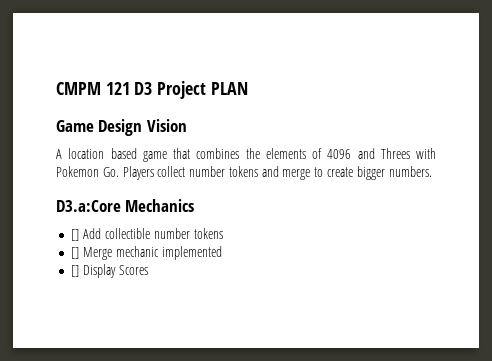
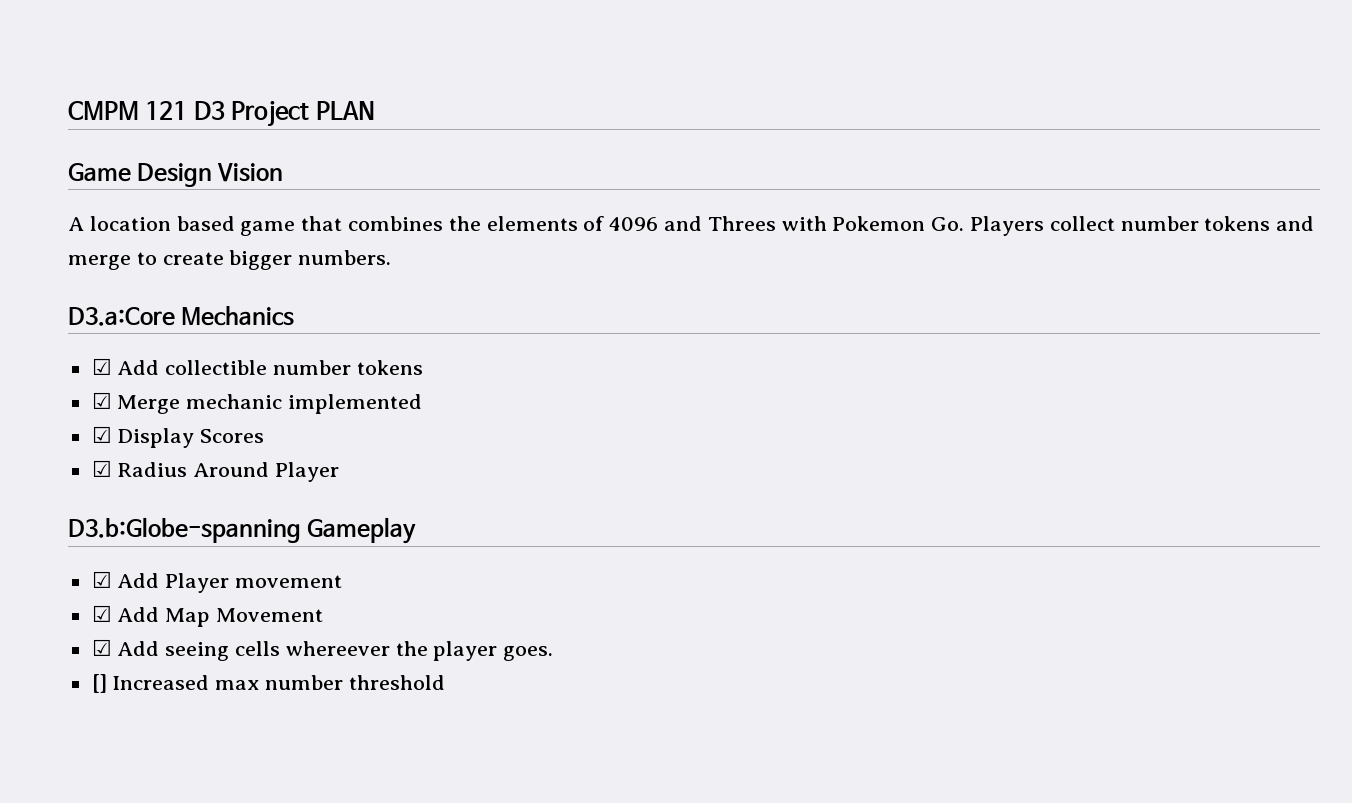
[71,229,80,241] [] -> [91,358,112,375] ☑
[71,247,80,259] [] -> [91,392,112,409] ☑
[71,265,80,277] [] -> [91,426,112,443] ☑
(148, 270) none -> [91,460,340,482] [68,517,417,544] [91,571,343,593] [91,605,324,627] [91,639,554,661] [91,674,445,693] // ☑ Radius Around Player // D3.b:Globe-spanning Gameplay // ☑ Add Player movement // ☑ Add Map Movement // ☑ Add seeing cells whereever the player goes. // [] Increased max number threshold

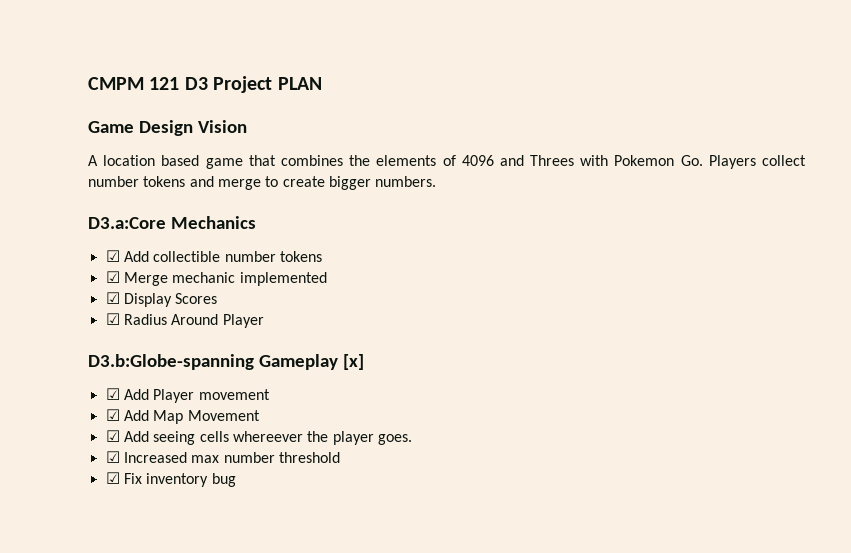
(417, 530) none -> [342,354,364,370] [x]
[91,674,107,693] [] -> [105,451,120,463] ☑
(445, 682) none -> [105,472,236,487] // ☑ Fix inventory bug

